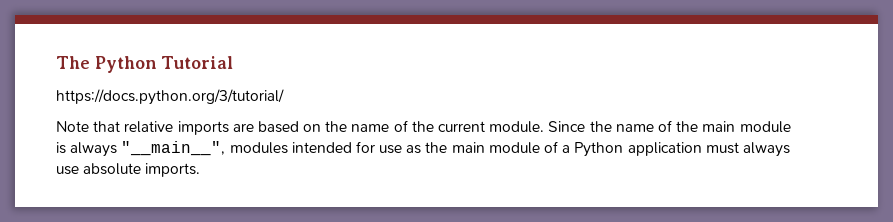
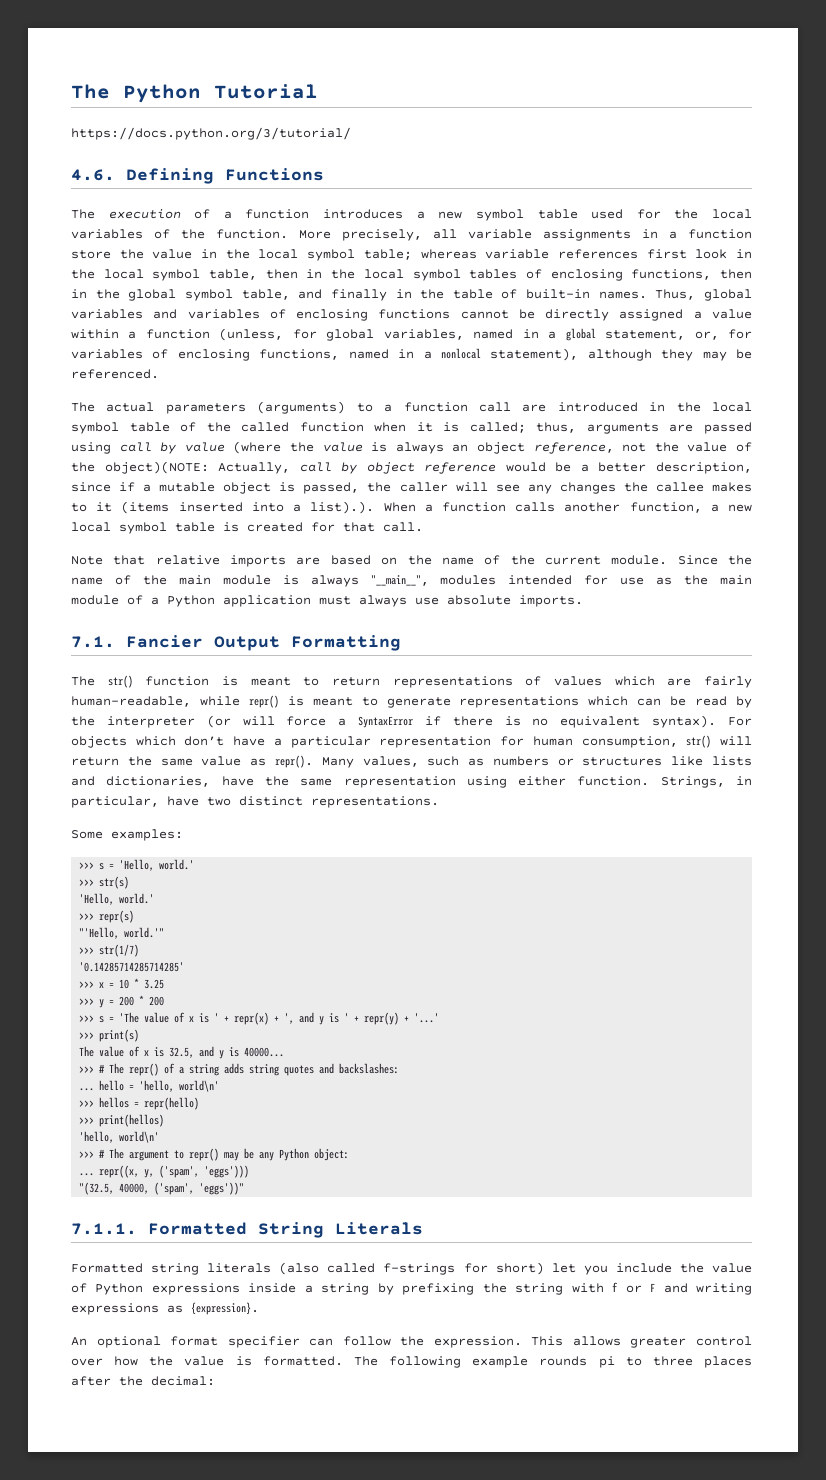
(284, 97) none -> [71,168,324,184] [71,209,753,221] [71,229,752,241] [71,249,752,261] [71,269,752,281] [71,289,752,301] [71,309,752,321] [71,328,752,341] [71,348,752,361] [71,369,159,379] [71,401,752,414] [71,422,753,434] [71,441,753,454] [71,461,752,474] [71,482,753,494] [71,501,752,514] [71,522,423,534] // 4.6. Defining Functions // The execution of a function introduces a new symbol table used for the local variables of the function. More precisely, all variable assignments in a function store the value in the local symbol table; whereas variable references first look in the local symbol table, then in the local symbol tables of enclosing functions, then in the global symbol table, and finally in the table of built-in names. Thus, global variables and variables of enclosing functions cannot be directly assigned a value within a function (unless, for global variables, named in a global statement, or, for variables of enclosing functions, named in a nonlocal statement), although they may be referenced. // The actual parameters (arguments) to a function call are introduced in the local symbol table of the called function when it is called; thus, arguments are passed using call by value (where the value is always an object reference, not the value of the object)(NOTE: Actually, call by object reference would be a better description, since if a mutable object is passed, the caller will see any changes the callee makes to it (items inserted into a list).). When a function calls another function, a new local symbol table is created for that call.
(201, 170) none -> [71,635,401,651] [71,675,752,688] [71,695,752,708] [71,715,752,728] [71,735,753,748] [71,755,752,768] [71,776,752,788] [71,796,439,808] [71,829,183,841] [79,859,195,871] [79,876,130,889] [79,893,155,905] [79,910,135,923] [79,927,165,939] [79,944,140,957] [79,962,185,972] [79,978,165,989] [79,995,165,1008] [79,1012,440,1025] [79,1029,140,1042] [79,1046,285,1059] [79,1063,400,1076] [79,1080,220,1092] [79,1097,200,1110] [79,1114,165,1127] [79,1131,160,1143] [79,1148,350,1161] [79,1165,250,1178] [79,1182,245,1195] [71,1222,423,1238] [71,1262,752,1275] [71,1282,752,1295] [71,1302,259,1315] [71,1336,752,1348] [71,1356,753,1368] [71,1376,215,1386] // 7.1. Fancier Output Formatting // The str() function is meant to return representations of values which are fairly human-readable, while repr() is meant to generate representations which can be read by the interpreter (or will force a SyntaxError if there is no equivalent syntax). For objects which don’t have a particular representation for human consumption, str() will return the same value as repr(). Many values, such as numbers or structures like lists and dictionaries, have the same representation using either function. Strings, in particular, have two distinct representations. // Some examples: // >>> s = 'Hello, world.' // >>> str(s) // 'Hello, world.' // >>> repr(s) // "'Hello, world.'" // >>> str(1/7) // '0.14285714285714285' // >>> x = 10 * 3.25 // >>> y = 200 * 200 // >>> s = 'The value of x is ' + repr(x) + ', and y is ' + repr(y) + '...' // >>> print(s) // The value of x is 32.5, and y is 40000... // >>> # The repr() of a string adds string quotes and backslashes: // ... hello = 'hello, world\n' // >>> hellos = repr(hello) // >>> print(hellos) // 'hello, world\n' // >>> # The argument to repr() may be any Python object: // ... repr((x, y, ('spam', 'eggs'))) // "(32.5, 40000, ('spam', 'eggs'))" // 7.1.1. Formatted String Literals // Formatted string literals (also called f-strings for short) let you include the value of Python expressions inside a string by prefixing the string with f or F and writing expressions as {expression}. // An optional format specifier can follow the expression. This allows greater control over how the value is formatted. The following example rounds pi to three places after the decimal:

